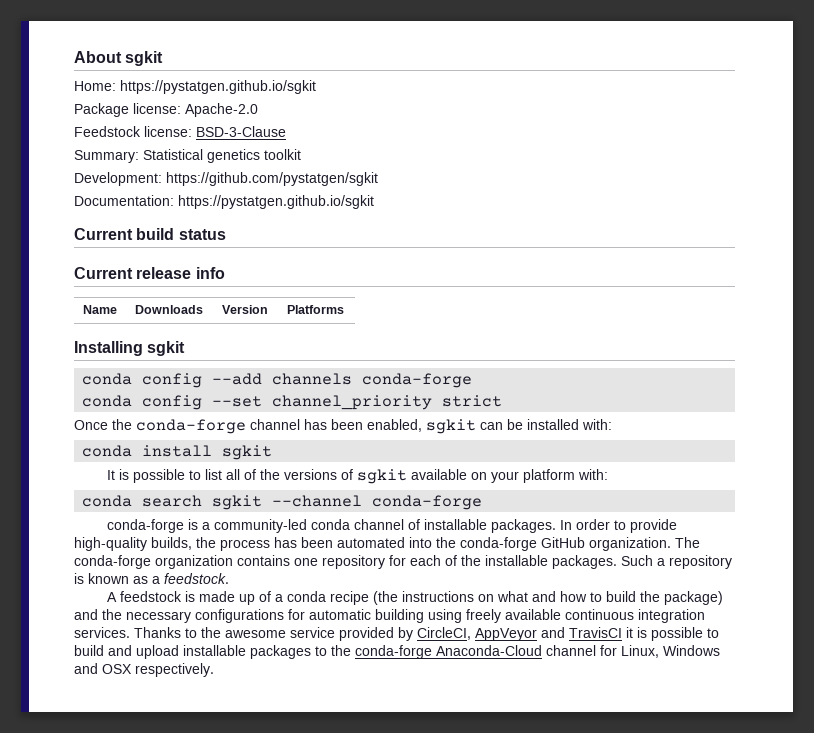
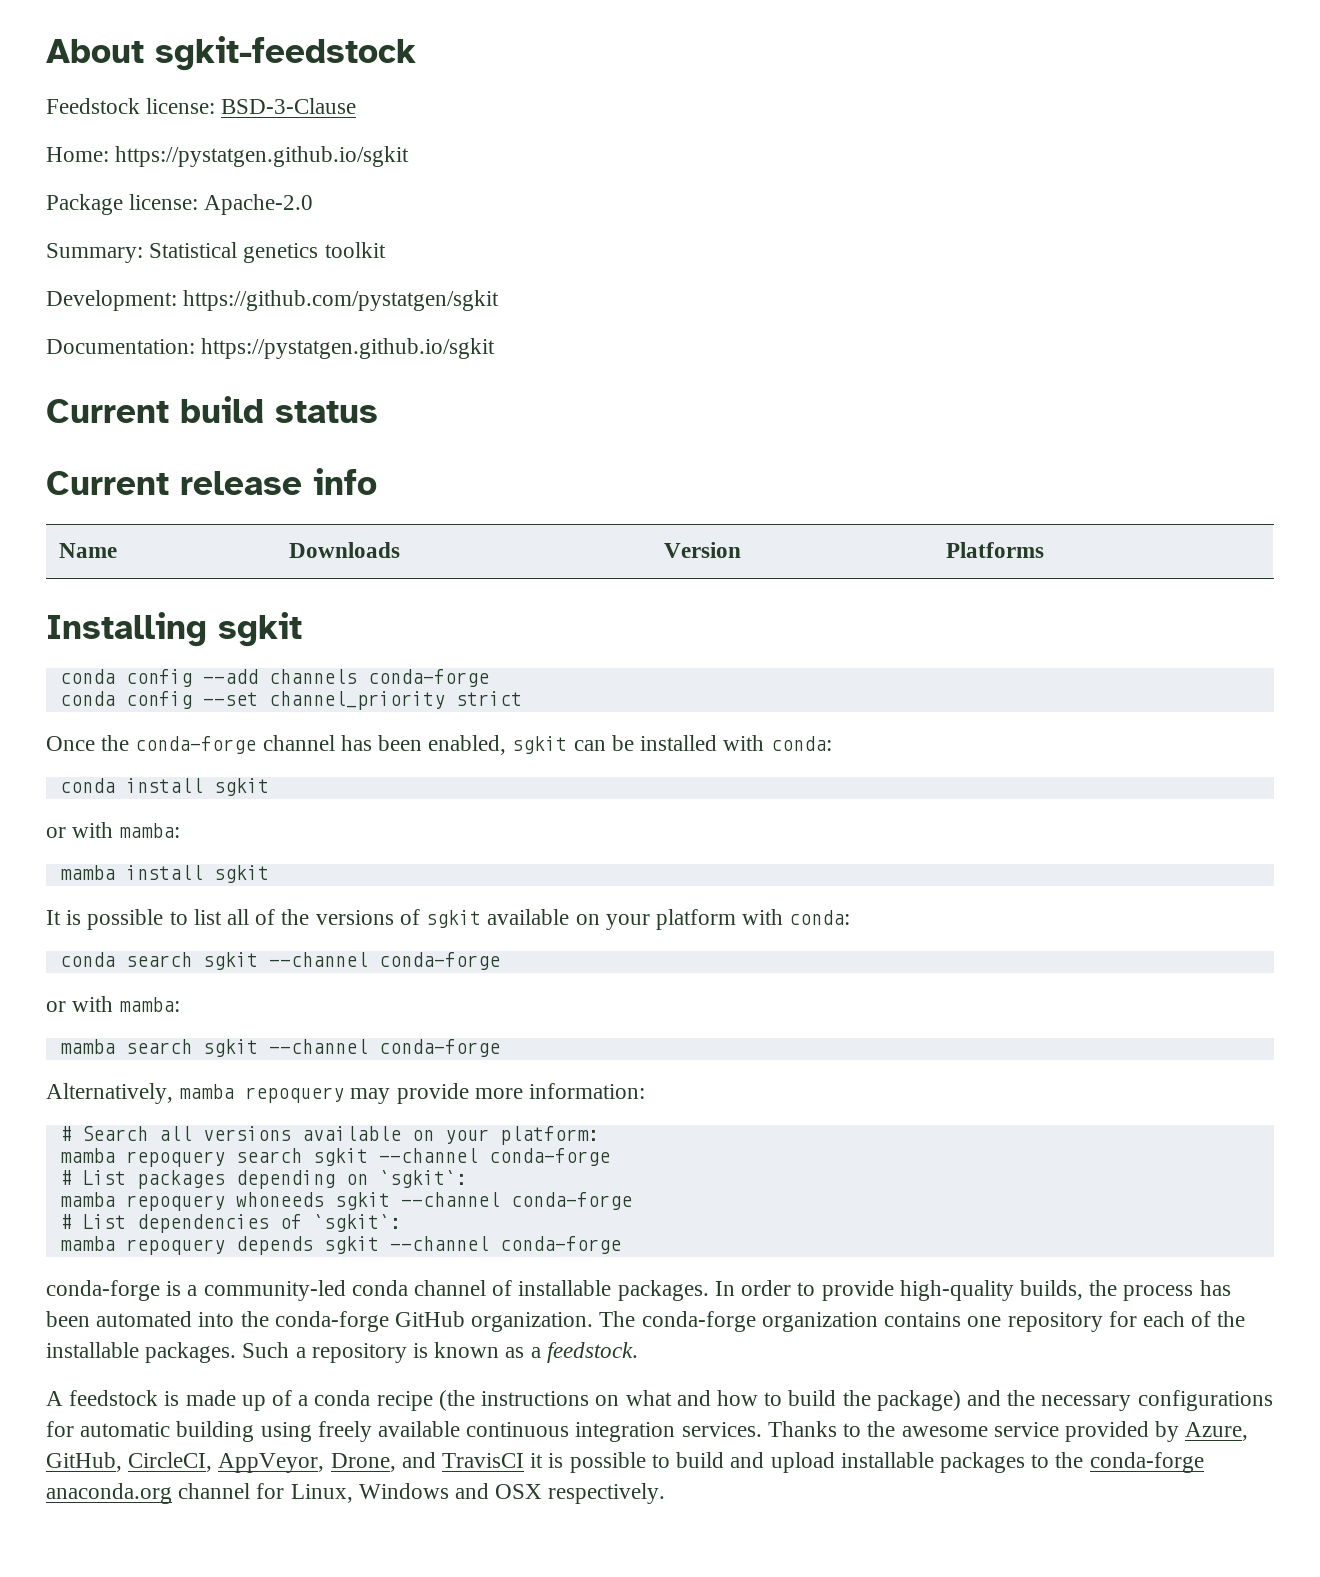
[125,51,164,66] sgkit -> [155,36,416,71] [46,98,357,114] sgkit-feedstock // Feedstock license: BSD-3-Clause
[74,126,286,137] // Feedstock license: BSD-3-Clause -> (314, 204) none
[582,419,612,430] with: -> [723,735,832,751] with conda:
(273, 452) none -> [46,822,181,838] [59,865,269,883] // or with mamba: // mamba install sgkit
[577,469,608,480] with: -> [742,909,851,925] with conda:
(483, 502) none -> [46,996,181,1012] [59,1039,500,1057] [46,1083,646,1104] [59,1126,599,1145] [59,1148,610,1167] [59,1170,467,1189] [59,1192,632,1211] [59,1214,401,1233] [59,1236,621,1255] // or with mamba: // mamba search sgkit --channel conda-forge // Alternatively, mamba repoquery may provide more information: // # Search all versions available on your platform: // mamba repoquery search sgkit --channel conda-forge // # List packages depending on `sgkit`: // mamba repoquery whoneeds sgkit --channel conda-forge // # List dependencies of `sgkit`: // mamba repoquery depends sgkit --channel conda-forge
[417,627,537,641] CircleCI, AppVeyor -> [1185,1422,1249,1441] [46,1452,396,1473] Azure, GitHub, CircleCI, AppVeyor, Drone,
[436,645,542,656] Anaconda-Cloud -> [46,1483,172,1504] anaconda.org

